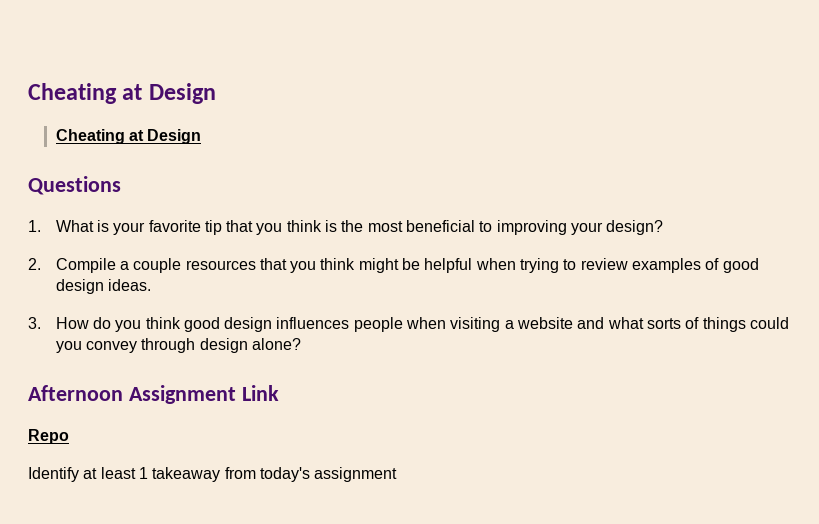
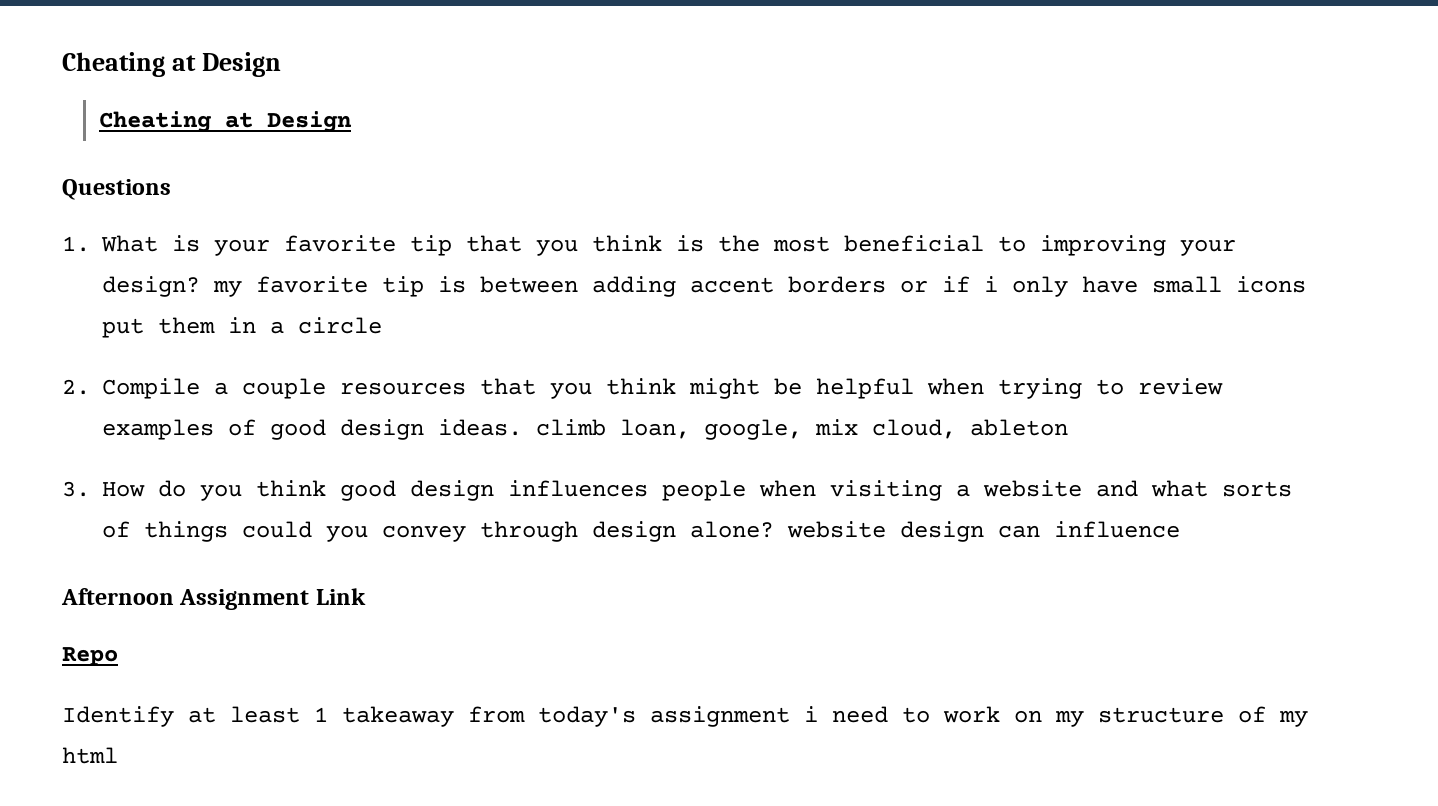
(664, 227) none -> [213,276,1306,297] [102,317,382,338] my favorite tip is between adding accent borders or if i only have small icons put them in a circle
(151, 285) none -> [536,419,1068,440] climb loan, google, mix cloud, ableton
(301, 344) none -> [787,521,1180,542] website design can influence
(398, 474) none -> [804,706,1308,727] [62,747,118,764] i need to work on my structure of my html

